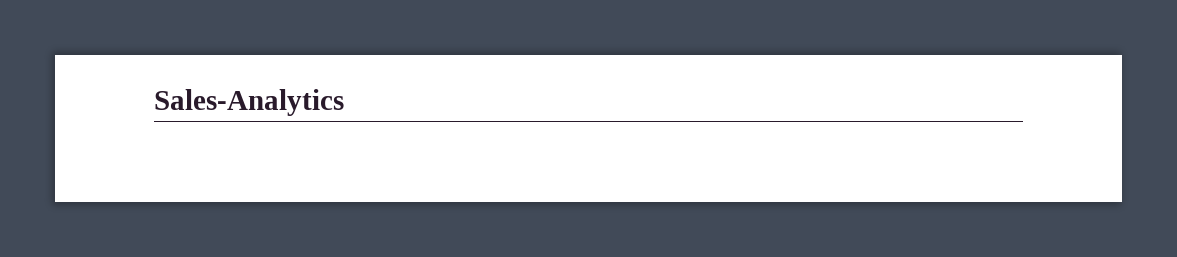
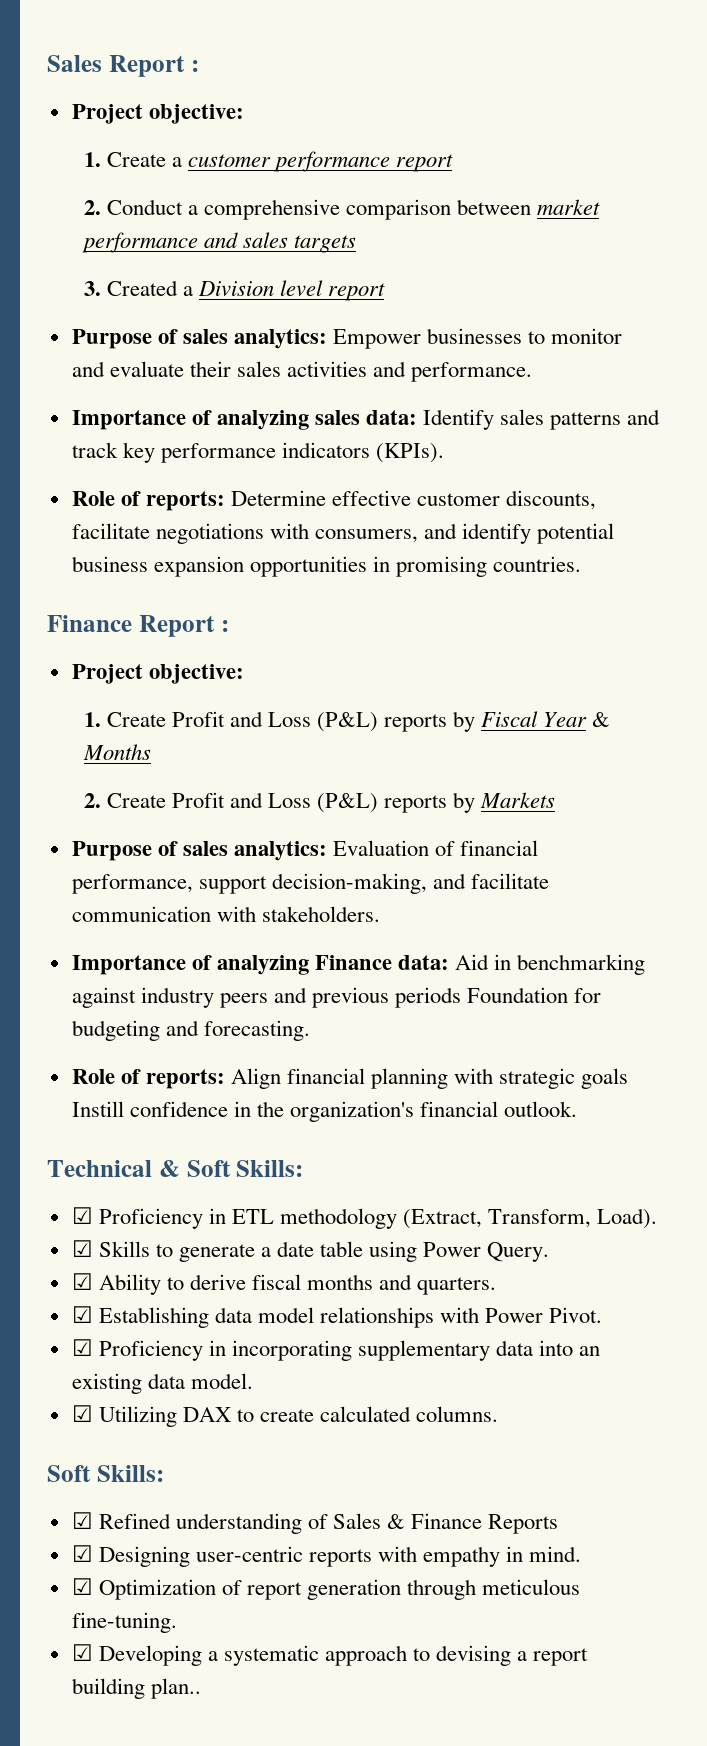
[154,89,344,116] Sales-Analytics -> [47,55,199,77] [71,104,244,124] [83,151,453,172] [83,199,601,220] [81,232,356,253] [83,280,385,301] [71,328,623,349] [71,361,533,382] [71,409,661,430] [71,442,445,463] [71,490,597,511] [71,523,615,544] [71,556,582,577] [47,615,229,637] [71,664,244,684] [83,711,611,732] [82,744,151,760] [83,792,556,813] [71,840,539,861] [71,873,550,894] [71,906,380,922] [71,954,646,975] [71,987,602,1008] [71,1020,310,1041] [71,1068,629,1089] [71,1101,578,1122] [47,1160,304,1177] [71,1207,658,1229] [71,1240,550,1262] [71,1273,497,1295] [71,1306,603,1328] [71,1339,601,1361] [71,1373,253,1394] [71,1405,499,1427] [47,1465,164,1482] [71,1512,559,1534] [71,1545,582,1567] [71,1578,581,1600] [71,1612,177,1633] [71,1644,589,1666] [71,1678,201,1699] Sales Report : // Project objective: // 1. Create a customer performance report // 2. Conduct a comprehensive comparison between market performance and sales targets // 3. Created a Division level report // Purpose of sales analytics: Empower businesses to monitor and evaluate their sales activities and performance. // Importance of analyzing sales data: Identify sales patterns and track key performance indicators (KPIs). // Role of reports: Determine effective customer discounts, facilitate negotiations with consumers, and identify potential business expansion opportunities in promising countries. // Finance Report : // Project objective: // 1. Create Profit and Loss (P&L) reports by Fiscal Year & Months // 2. Create Profit and Loss (P&L) reports by Markets // Purpose of sales analytics: Evaluation of financial performance, support decision-making, and facilitate communication with stakeholders. // Importance of analyzing Finance data: Aid in benchmarking against industry peers and previous periods Foundation for budgeting and forecasting. // Role of reports: Align financial planning with strategic goals Instill confidence in the organization's financial outlook. // Technical & Soft Skills: // ☑ Proficiency in ETL methodology (Extract, Transform, Load). // ☑ Skills to generate a date table using Power Query. // ☑ Ability to derive fiscal months and quarters. // ☑ Establishing data model relationships with Power Pivot. // ☑ Proficiency in incorporating supplementary data into an existing data model. // ☑ Utilizing DAX to create calculated columns. // Soft Skills: // ☑ Refined understanding of Sales & Finance Reports // ☑ Designing user-centric reports with empathy in mind. // ☑ Optimization of report generation through meticulous fine-tuning. // ☑ Developing a systematic approach to devising a report building plan..

